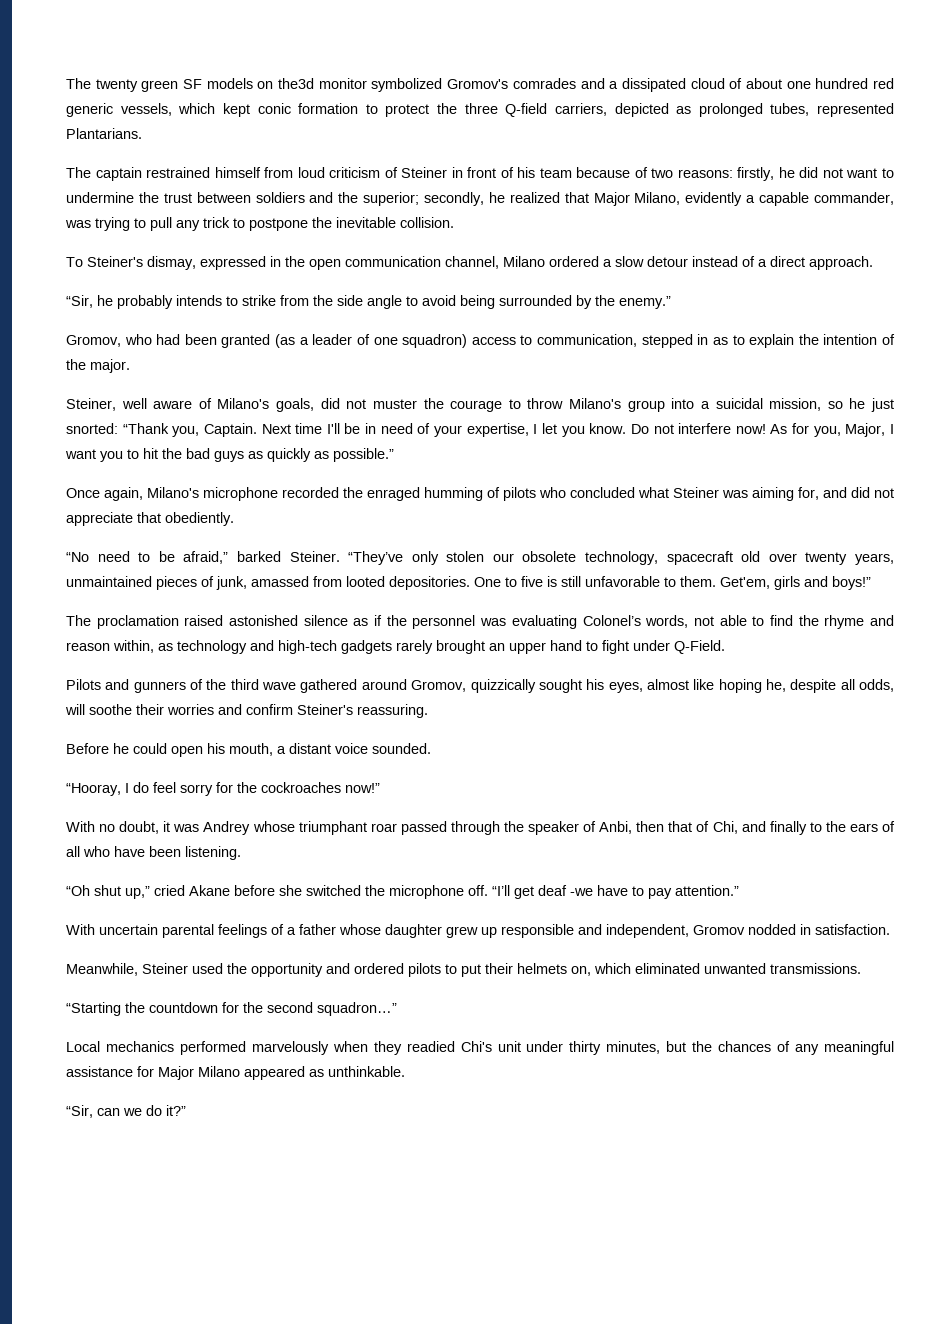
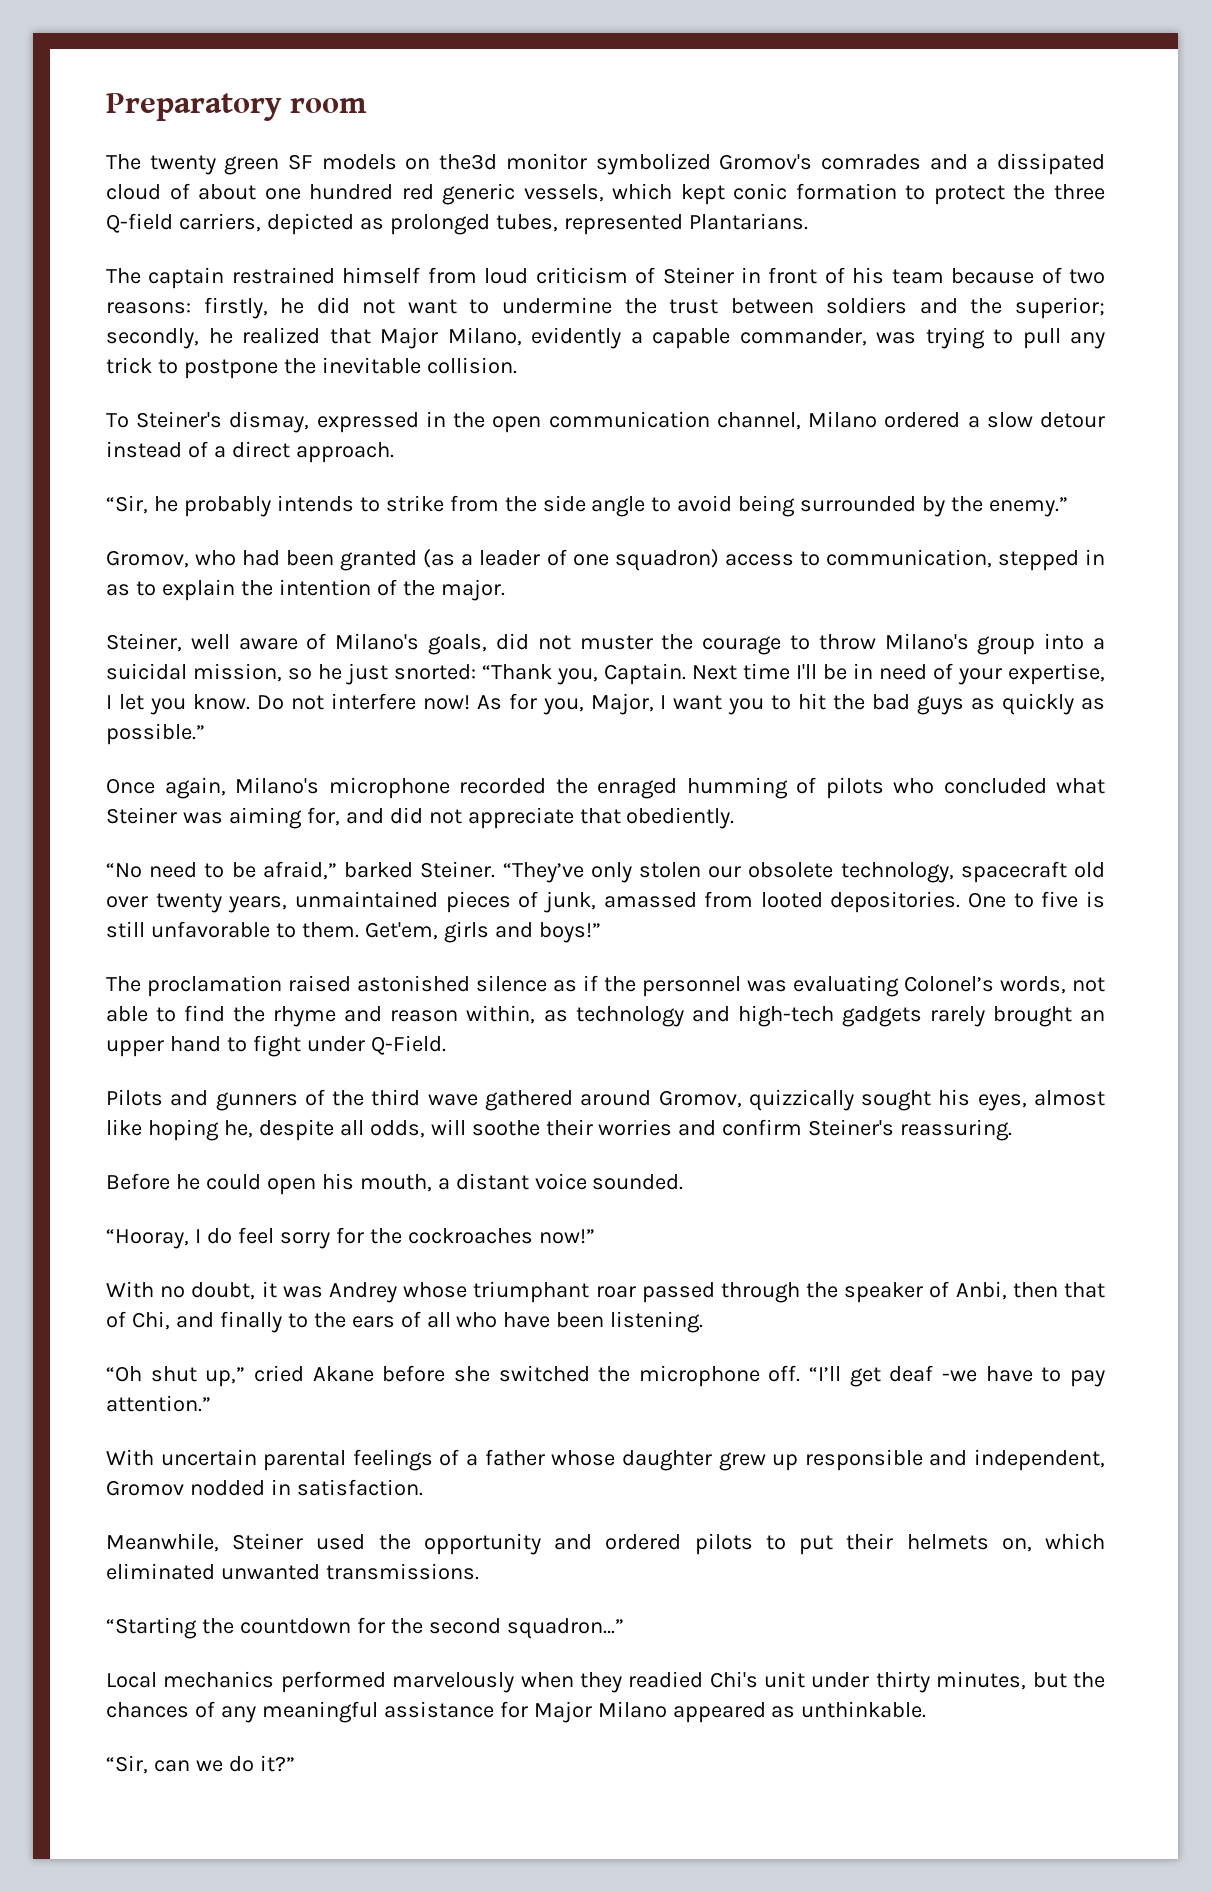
(66, 83) none -> [106,93,367,121] Preparatory room //

